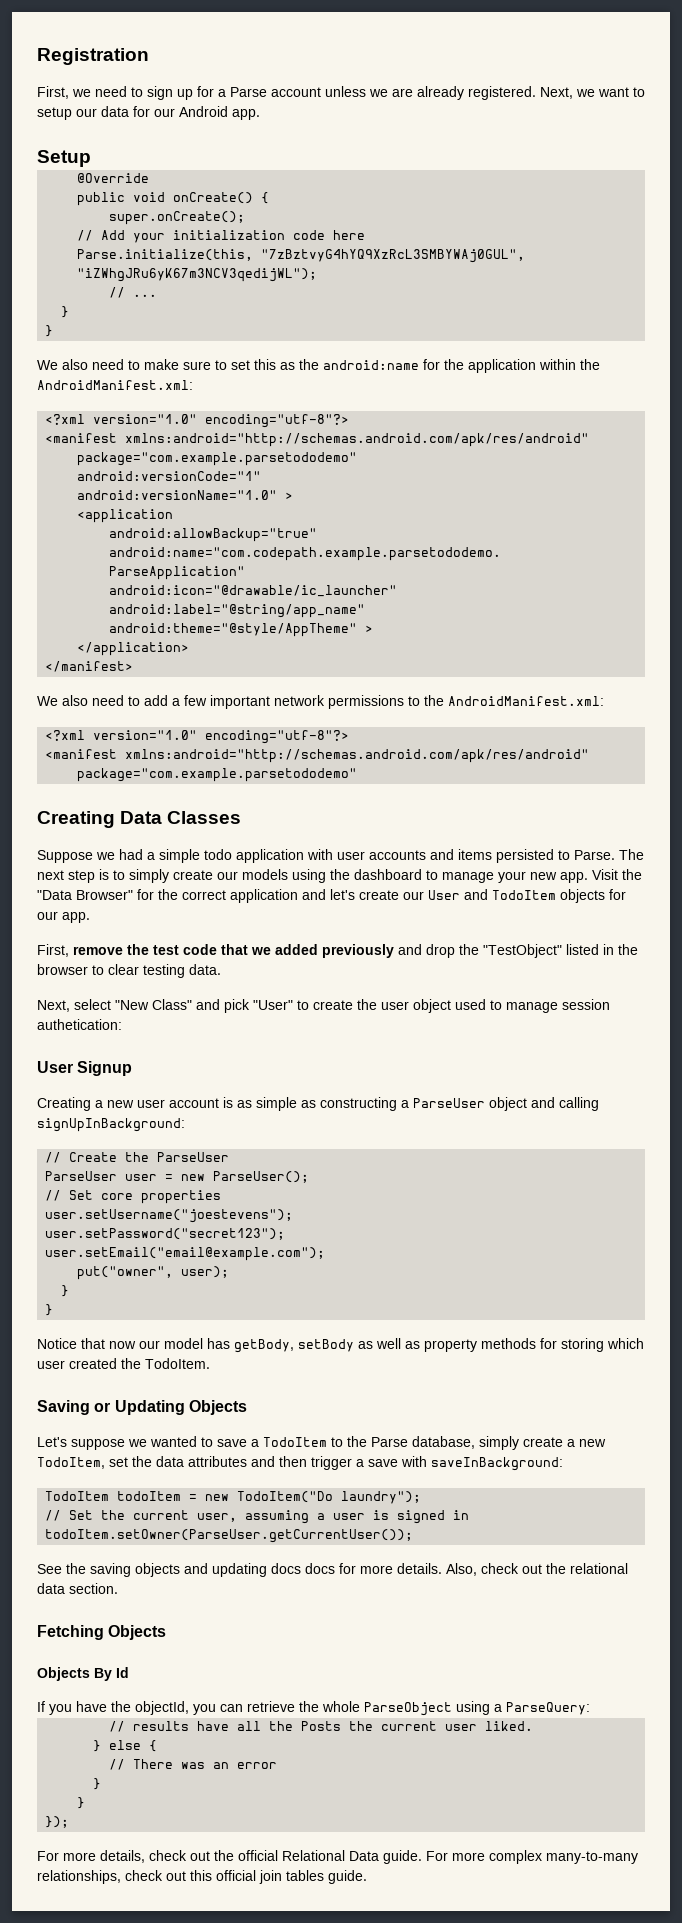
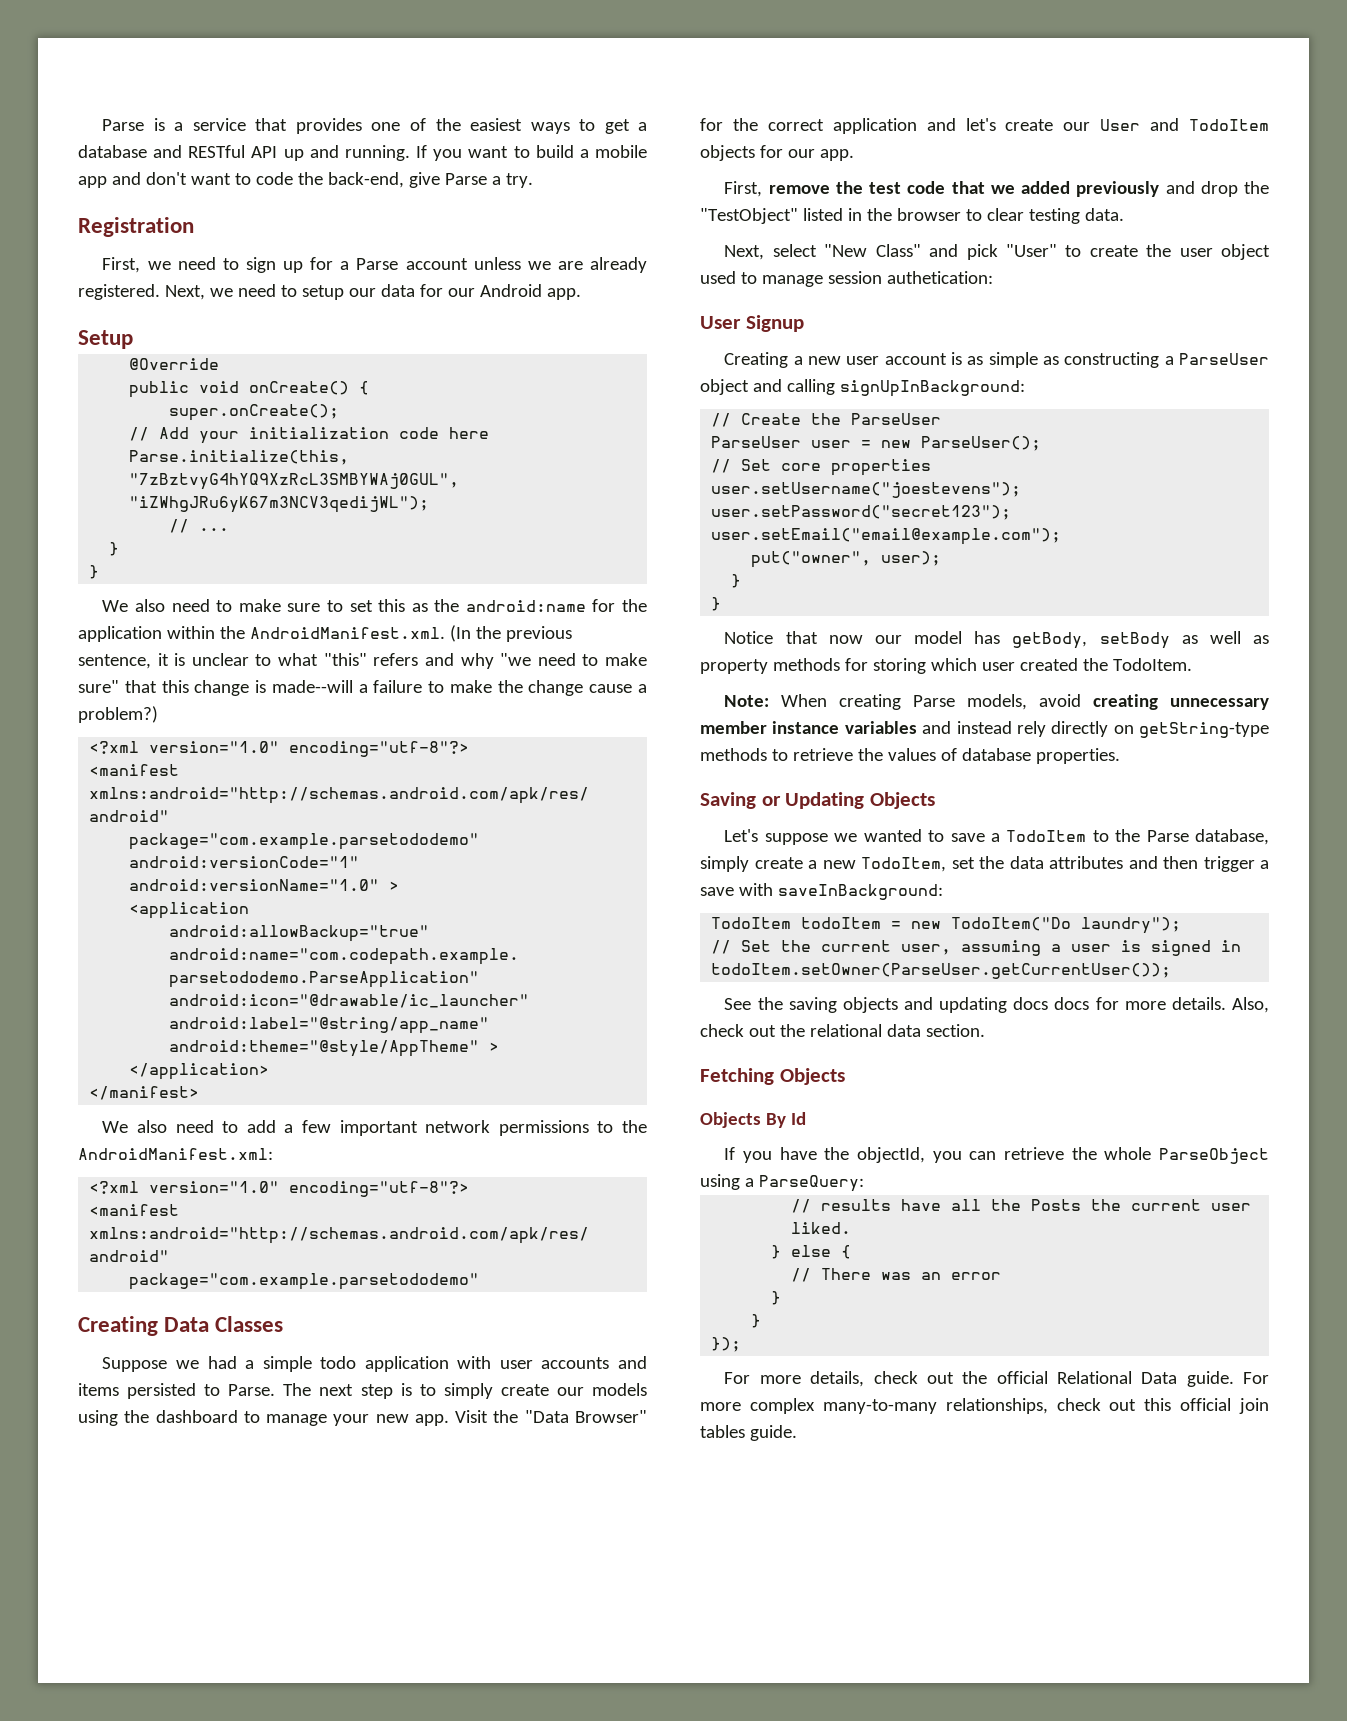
(37, 56) none -> [102,118,647,134] [78,145,647,161] [78,172,533,188] Parse is a service that provides one of the easiest ways to get a database and RESTful API up and running. If you want to build a mobile app and don't want to code the back-end, give Parse a try. //
[598,87,629,97] want -> [237,284,276,297] need
[37,380,193,390] AndroidManifest.xml: -> [249,625,572,642] [78,653,648,669] [78,680,647,696] [78,706,158,723] AndroidManifest.xml. (In the previous sentence, it is unclear to what "this" refers and why "we need to make sure" that this change is made--will a failure to make the change cause a problem?)
(210, 1363) none -> [724,694,1269,710] [700,721,1269,738] [700,748,1120,764] // Note: When creating Parse models, avoid creating unnecessary member instance variables and instead rely directly on getString-type methods to retrieve the values of database properties.

